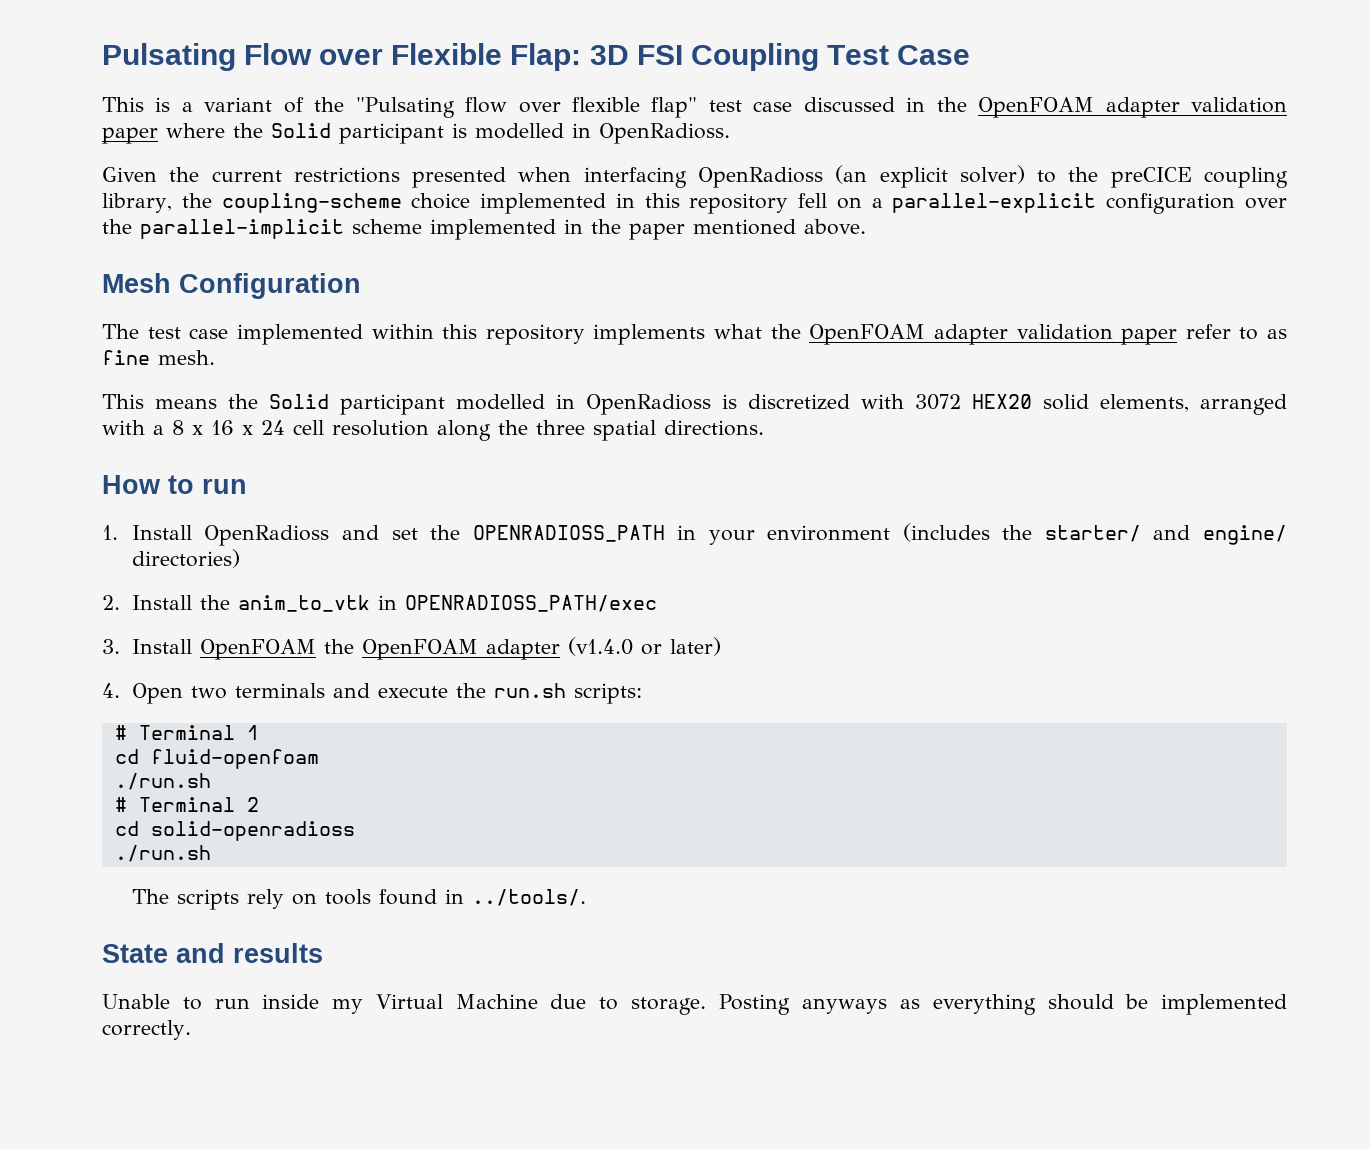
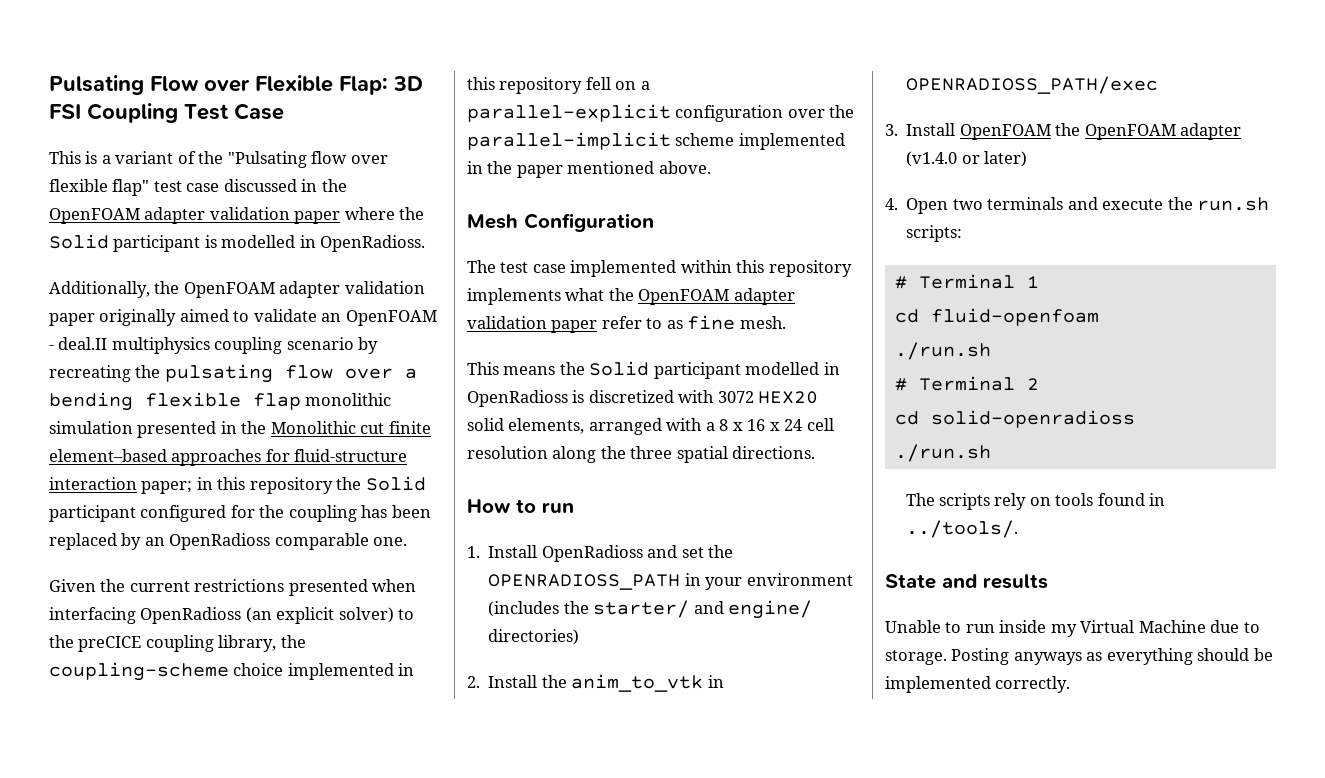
(730, 133) none -> [49,281,425,298] [49,309,437,326] [49,337,379,354] [49,364,417,383] [49,392,392,411] [49,421,431,438] [49,449,408,466] [49,476,426,494] [49,505,431,522] [49,533,408,550] // Additionally, the OpenFOAM adapter validation paper originally aimed to validate an OpenFOAM - deal.II multiphysics coupling scenario by recreating the pulsating flow over a bending flexible flap monolithic simulation presented in the Monolithic cut finite element–based approaches for fluid-structure interaction paper; in this repository the Solid participant configured for the coupling has been replaced by an OpenRadioss comparable one.

